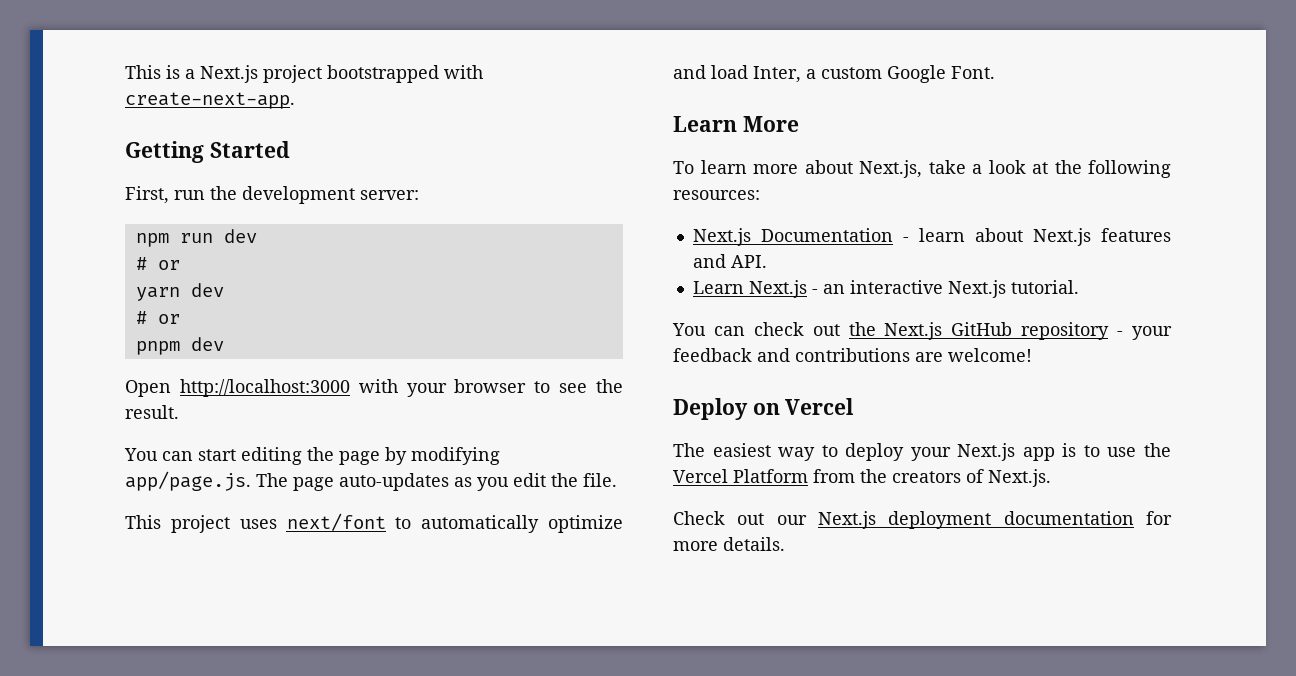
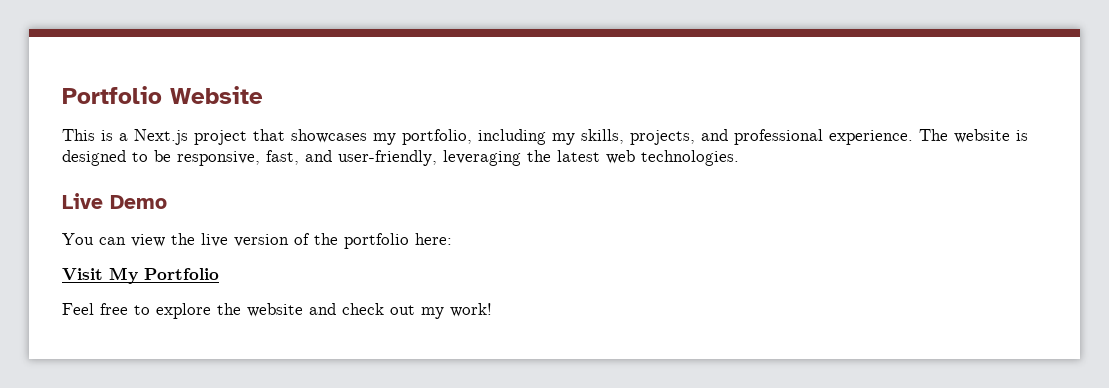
(125, 72) none -> [62,86,263,104] Portfolio Website //
[327,65,483,83] [125,92,295,109] [125,141,290,163] [125,186,419,204] [135,229,257,247] [135,257,180,270] [135,283,224,301] [135,311,180,324] [135,337,224,355] [125,379,623,397] [125,405,179,419] [124,447,500,465] [125,471,617,491] [125,513,623,533] [673,65,995,83] [673,116,799,132] [673,160,1171,178] [673,190,760,200] [692,228,1171,246] [692,254,767,268] [692,280,1079,298] [672,322,1172,340] [673,348,1032,362] [673,398,855,420] [673,443,1171,461] [673,469,1051,487] [673,511,1172,529] [673,537,785,551] bootstrapped with create-next-app. // Getting Started // First, run the development server: // npm run dev // # or // yarn dev // # or // pnpm dev // Open http://localhost:3000 with your browser to see the result. // You can start editing the page by modifying app/page.js. The page auto-updates as you edit the file. // This project uses next/font to automatically optimize and load Inter, a custom Google Font. // Learn More // To learn more about Next.js, take a look at the following resources: // Next.js Documentation - learn about Next.js features and API. // Learn Next.js - an interactive Next.js tutorial. // You can check out the Next.js GitHub repository - your feedback and contributions are welcome! // Deploy on Vercel // The easiest way to deploy your Next.js app is to use the Vercel Platform from the creators of Next.js. // Check out our Next.js deployment documentation for more details. -> [253,129,1028,145] [62,150,739,166] [62,193,167,209] [62,233,452,249] [62,267,219,284] [62,303,492,319] that showcases my portfolio, including my skills, projects, and professional experience. The website is designed to be responsive, fast, and user-friendly, leveraging the latest web technologies. // Live Demo // You can view the live version of the portfolio here: // Visit My Portfolio // Feel free to explore the website and check out my work!

